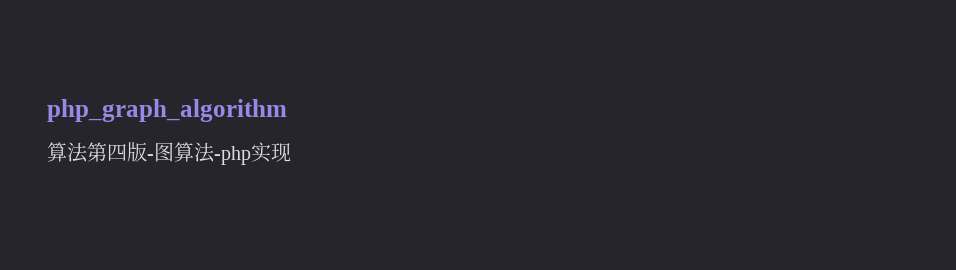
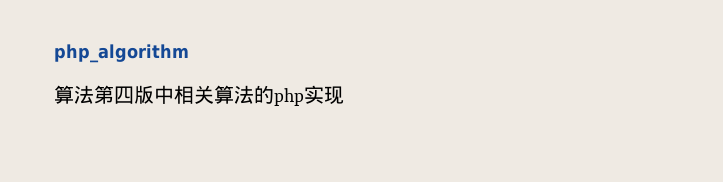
[47,99,287,122] php_graph_algorithm -> [54,44,189,63] php_algorithm
[147,142,251,165] -图算法-php -> [154,85,304,106] 中相关算法的php

